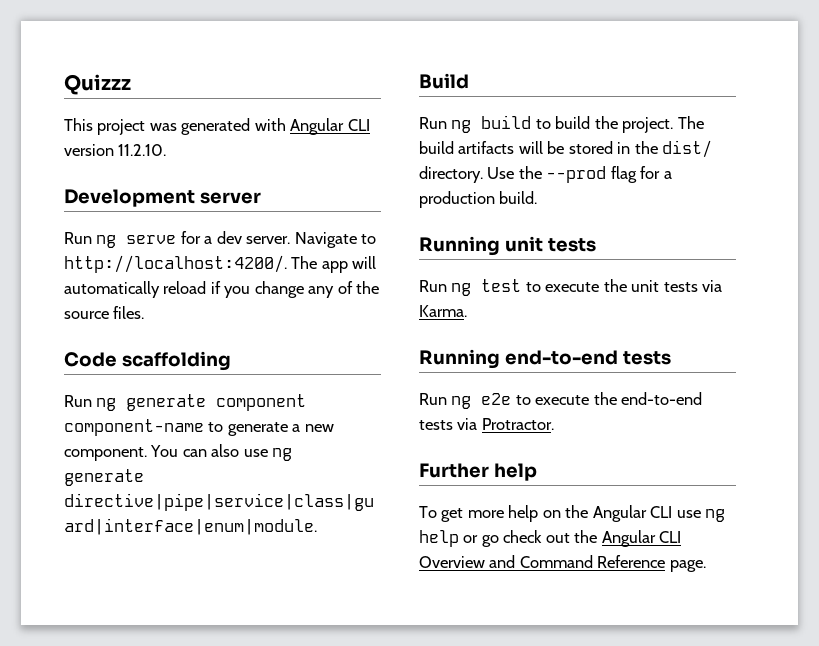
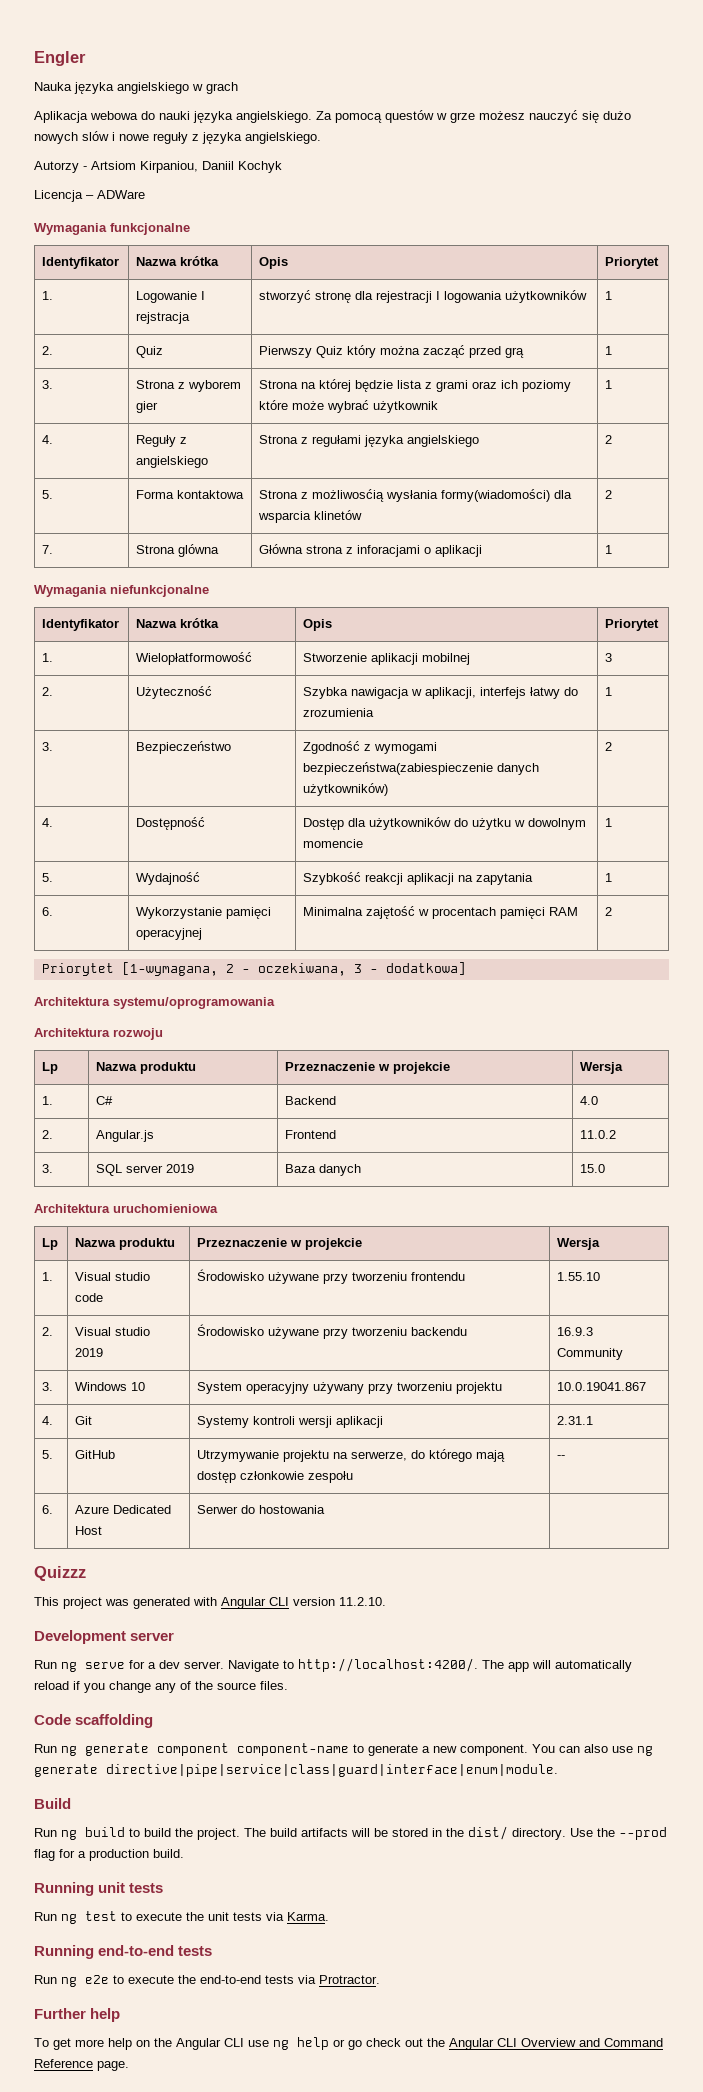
(64, 84) none -> [34,51,86,66] [34,82,238,94] [34,110,631,123] [34,131,321,144] [34,161,282,173] [34,190,145,202] [34,223,190,235] [42,257,120,269] [136,256,220,266] [259,257,289,269] [605,257,660,269] [42,291,54,300] [136,291,206,303] [136,312,191,324] [259,290,588,303] [605,291,613,300] [42,346,54,355] [136,346,164,358] [259,345,525,358] [605,346,613,355] [42,380,54,389] [136,380,242,392] [136,401,159,413] [259,379,572,392] [259,400,439,413] [605,380,613,389] [42,435,54,444] [136,435,188,447] [136,456,209,468] [259,435,480,447] [605,435,613,444] [42,490,54,499] [136,490,245,499] [259,489,573,502] [258,510,363,523] [605,490,613,499] [42,545,54,554] [136,544,220,557] [259,544,483,557] [605,545,613,554] [34,585,209,597] [42,619,120,631] [136,618,220,628] [303,619,333,631] [605,619,660,631] [42,653,54,662] [136,652,253,665] [303,653,471,665] [605,653,613,662] [42,687,54,696] [136,686,213,699] [303,687,579,699] [303,708,375,717] [605,687,613,696] [42,742,54,751] [136,741,232,754] [303,741,438,754] [303,762,540,775] [303,783,389,796] [605,742,613,751] [42,818,54,827] [136,817,206,830] [303,817,587,830] [303,839,364,848] [605,818,613,827] [42,873,54,882] [136,872,201,885] [303,872,534,885] [605,873,613,882] [42,907,54,916] [136,907,272,919] [136,928,203,940] [303,906,579,919] [605,907,613,916] [41,962,466,976] [34,997,275,1009] [34,1028,163,1040] [42,1062,59,1074] [96,1062,197,1074] [285,1062,451,1074] [580,1062,624,1074] [42,1096,54,1105] [96,1096,114,1105] [285,1096,337,1105] [580,1096,599,1105] [42,1130,54,1139] [96,1130,155,1142] [285,1130,337,1139] [580,1130,617,1139] [42,1164,54,1173] [96,1164,195,1176] [285,1164,362,1176] [580,1164,606,1173] [34,1204,218,1213] [42,1238,59,1250] [75,1238,176,1250] [197,1238,363,1250] [557,1238,601,1250] [42,1272,54,1281] [75,1272,151,1281] [75,1293,104,1302] [197,1269,466,1284] [557,1272,601,1281] [42,1327,54,1336] [75,1327,151,1336] [75,1348,104,1357] [197,1324,468,1339] [557,1327,594,1336] [557,1348,624,1360] [42,1382,54,1391] [75,1382,146,1391] [197,1382,503,1394] [557,1382,647,1391] [42,1416,54,1425] [75,1416,93,1425] [197,1416,384,1428] [557,1416,594,1425] [42,1450,54,1459] [75,1450,116,1459] [197,1449,506,1462] [197,1471,354,1483] [557,1455,566,1459] [42,1505,54,1514] [75,1505,172,1514] [75,1526,103,1535] [197,1505,326,1514] Engler // Nauka języka angielskiego w grach // Aplikacja webowa do nauki języka angielskiego. Za pomocą questów w grze możesz nauczyć się dużo nowych slów i nowe reguły z języka angielskiego. // Autorzy - Artsiom Kirpaniou, Daniil Kochyk // Licencja – ADWare // Wymagania funkcjonalne // Identyfikator | Nazwa krótka | Opis | Priorytet // 1. | Logowanie I rejstracja | stworzyć stronę dla rejestracji I logowania użytkowników | 1 // 2. | Quiz | Pierwszy Quiz który można zacząć przed grą | 1 // 3. | Strona z wyborem gier | Strona na której będzie lista z grami oraz ich poziomy które może wybrać użytkownik | 1 // 4. | Reguły z angielskiego | Strona z regułami języka angielskiego | 2 // 5. | Forma kontaktowa | Strona z możliwosćią wysłania formy(wiadomości) dla wsparcia klinetów | 2 // 7. | Strona glówna | Główna strona z inforacjami o aplikacji | 1 // Wymagania niefunkcjonalne // Identyfikator | Nazwa krótka | Opis | Priorytet // 1. | Wielopłatformowość | Stworzenie aplikacji mobilnej | 3 // 2. | Użyteczność | Szybka nawigacja w aplikacji, interfejs łatwy do zrozumienia | 1 // 3. | Bezpieczeństwo | Zgodność z wymogami bezpieczeństwa(zabiespieczenie danych użytkowników) | 2 // 4. | Dostępność | Dostęp dla użytkowników do użytku w dowolnym momencie | 1 // 5. | Wydajność | Szybkość reakcji aplikacji na zapytania | 1 // 6. | Wykorzystanie pamięci operacyjnej | Minimalna zajętość w procentach pamięci RAM | 2 // Priorytet [1-wymagana, 2 - oczekiwana, 3 - dodatkowa] // Architektura systemu/oprogramowania // Architektura rozwoju // Lp | Nazwa produktu | Przeznaczenie w projekcie | Wersja // 1. | C# | Backend | 4.0 // 2. | Angular.js | Frontend | 11.0.2 // 3. | SQL server 2019 | Baza danych | 15.0 // Architektura uruchomieniowa // Lp | Nazwa produktu | Przeznaczenie w projekcie | Wersja // 1. | Visual studio code | Środowisko używane przy tworzeniu frontendu | 1.55.10 // 2. | Visual studio 2019 | Środowisko używane przy tworzeniu backendu | 16.9.3 Community // 3. | Windows 10 | System operacyjny używany przy tworzeniu projektu | 10.0.19041.867 // 4. | Git | Systemy kontroli wersji aplikacji | 2.31.1 // 5. | GitHub | Utrzymywanie projektu na serwerze, do którego mają dostęp członkowie zespołu | -- // 6. | Azure Dedicated Host | Serwer do hostowania | //

